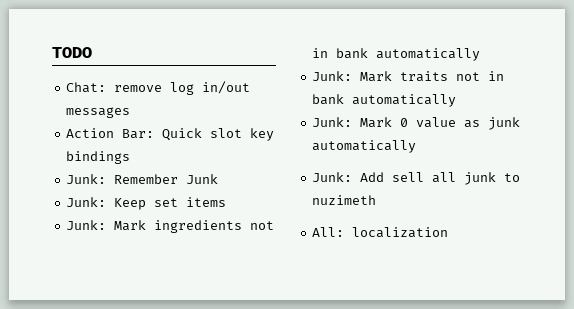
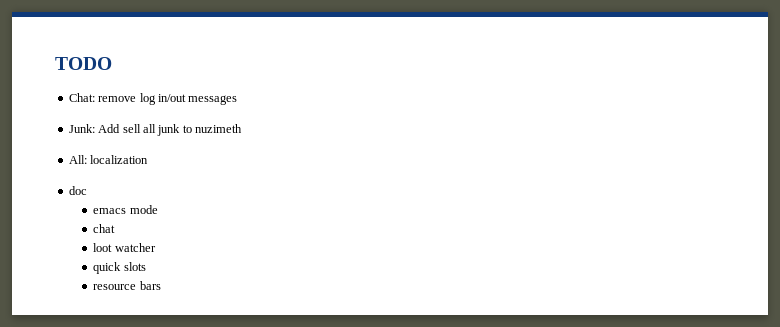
[66,128,275,141] [66,151,131,164] [66,174,219,184] [66,197,227,210] [66,220,275,233] [312,48,481,61] [312,71,505,82] [312,94,457,107] [312,117,521,130] [312,140,417,153] // Action Bar: Quick slot key bindings // Junk: Remember Junk // Junk: Keep set items // Junk: Mark ingredients not in bank automatically // Junk: Mark traits not in bank automatically // Junk: Mark 0 value as junk automatically -> (238, 100) none
(449, 232) none -> [68,186,87,195] [93,205,158,214] [93,224,116,233] [93,243,156,252] [93,262,146,274] [93,281,161,290] // doc // emacs mode // chat // loot watcher // quick slots // resource bars

